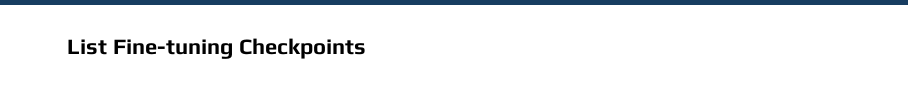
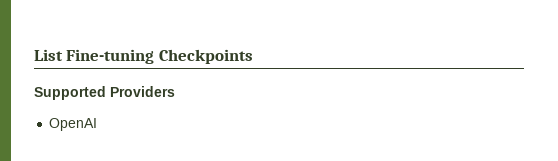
(366, 48) none -> [34,86,175,100] [49,118,98,131] // Supported Providers // OpenAI

